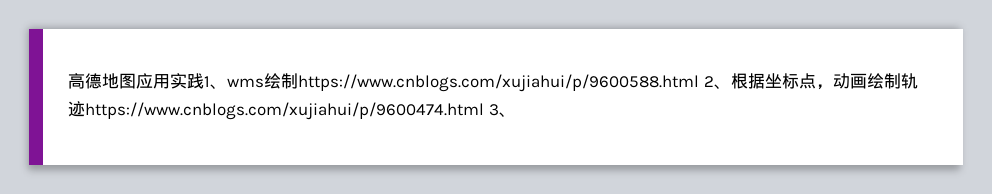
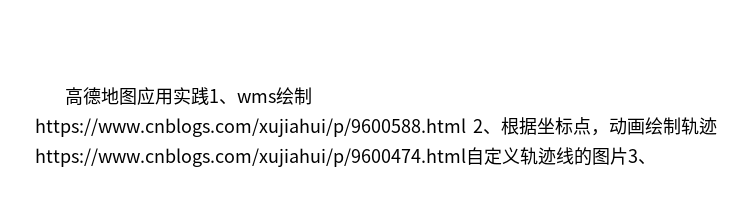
(484, 111) none -> [466,147,628,166] 自定义轨迹线的图片

